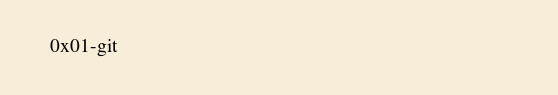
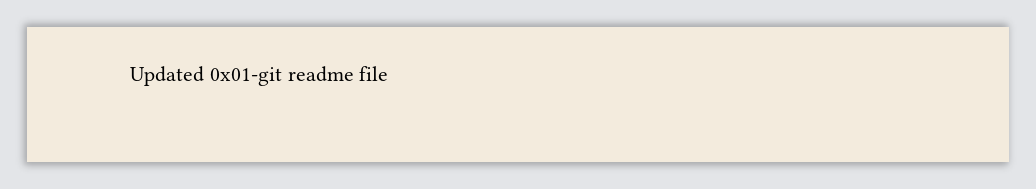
[50,39,118,57] 0x01-git -> [130,66,389,86] Updated 0x01-git readme file

